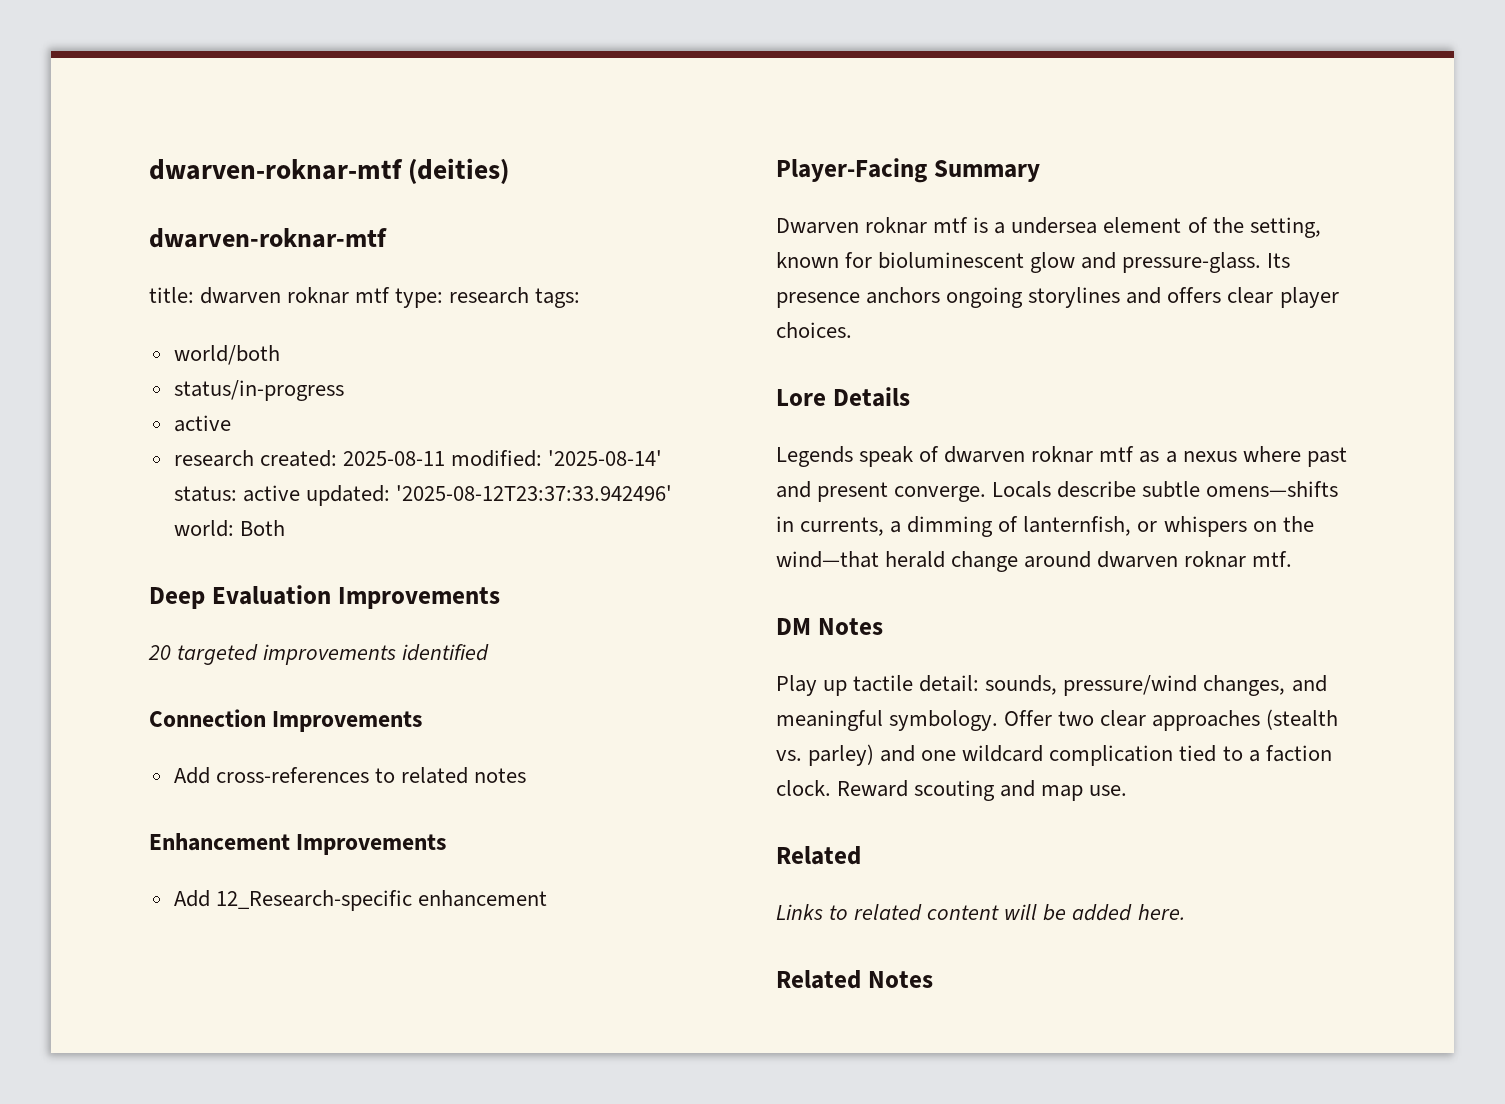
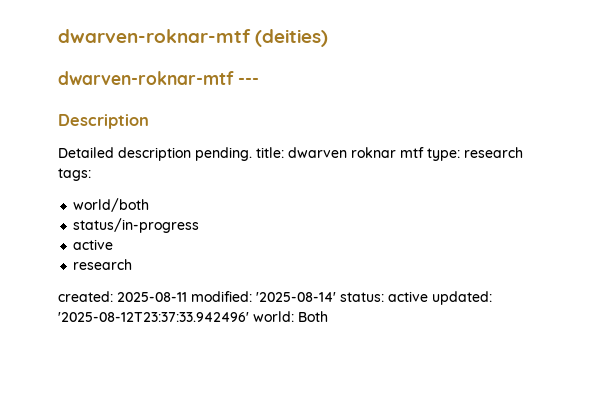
(387, 238) // -> [238,77,259,85] [58,114,149,129] [58,147,252,161] --- // Description // Detailed description pending.
(254, 458) none -> (133, 264) //
[149,585,500,609] [148,644,490,665] [149,709,423,732] [173,767,527,784] [149,833,447,855] [173,890,547,911] [776,158,1040,183] [776,217,1321,238] [776,252,1291,273] [776,287,1339,308] [776,322,852,338] [776,387,910,407] [776,446,1347,467] [776,481,1339,502] [776,516,1314,537] [776,551,1293,572] [776,618,883,635] [776,675,1327,696] [776,709,1339,731] [776,744,1332,766] [776,780,1128,801] [776,846,861,865] [776,904,1185,921] [776,970,933,989] // Deep Evaluation Improvements // 20 targeted improvements identified // Connection Improvements // Add cross-references to related notes // Enhancement Improvements // Add 12_Research-specific enhancement // Player-Facing Summary // Dwarven roknar mtf is a undersea element of the setting, known for bioluminescent glow and pressure-glass. Its presence anchors ongoing storylines and offers clear player choices. // Lore Details // Legends speak of dwarven roknar mtf as a nexus where past and present converge. Locals describe subtle omens—shifts in currents, a dimming of lanternfish, or whispers on the wind—that herald change around dwarven roknar mtf. // DM Notes // Play up tactile detail: sounds, pressure/wind changes, and meaningful symbology. Offer two clear approaches (stealth vs. parley) and one wildcard complication tied to a faction clock. Reward scouting and map use. // Related // Links to related content will be added here. // Related Notes -> (328, 316) none

